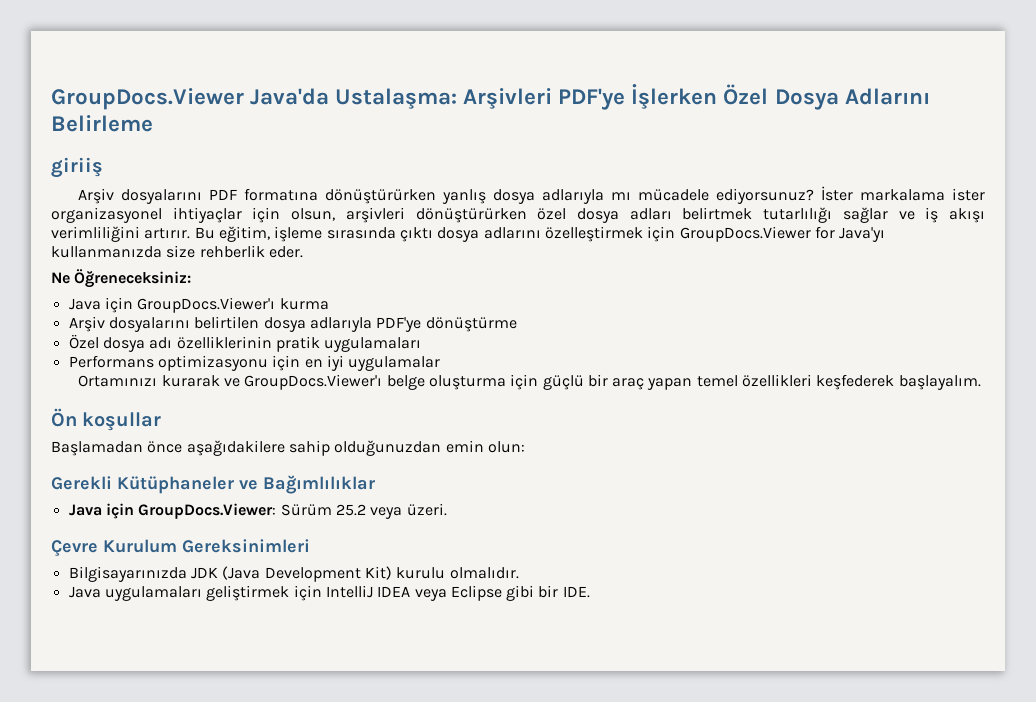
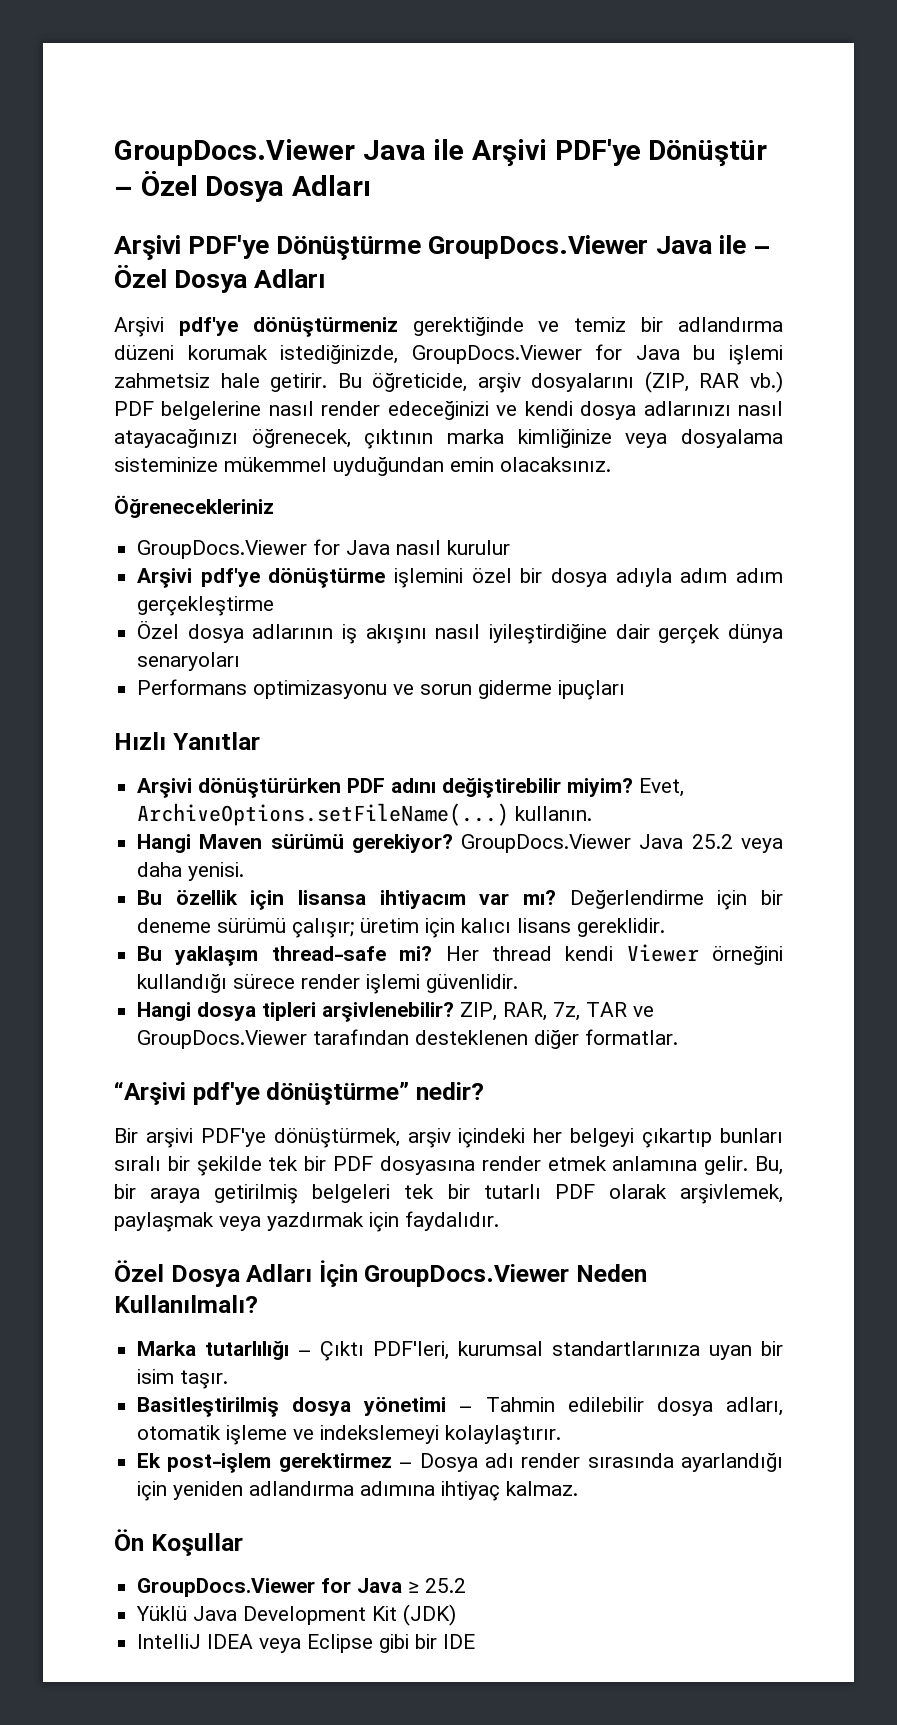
[51,83,930,110] [51,115,153,132] [51,157,103,178] [78,186,986,204] [51,207,985,223] [51,226,886,242] [51,245,303,258] [51,269,192,288] [68,297,329,313] [68,316,517,332] [68,334,422,352] [68,355,441,371] [78,374,981,390] [51,408,162,431] [51,440,525,456] [51,475,375,494] [68,503,447,519] [51,539,310,557] [68,566,519,582] [68,585,322,601] GroupDocs.Viewer Java'da Ustalaşma: Arşivleri PDF'ye İşlerken Özel Dosya Adlarını Belirleme // giriiş // Arşiv dosyalarını PDF formatına dönüştürürken yanlış dosya adlarıyla mı mücadele ediyorsunuz? İster markalama ister organizasyonel ihtiyaçlar için olsun, arşivleri dönüştürürken özel dosya adları belirtmek tutarlılığı sağlar ve iş akışı verimliliğini artırır. Bu eğitim, işleme sırasında çıktı dosya adlarını özelleştirmek için GroupDocs.Viewer for Java'yı kullanmanızda size rehberlik eder. // Ne Öğreneceksiniz: // Java için GroupDocs.Viewer'ı kurma // Arşiv dosyalarını belirtilen dosya adlarıyla PDF'ye dönüştürme // Özel dosya adı özelliklerinin pratik uygulamaları // Performans optimizasyonu için en iyi uygulamalar // Ortamınızı kurarak ve GroupDocs.Viewer'ı belge oluşturma için güçlü bir araç yapan temel özellikleri keşfederek başlayalım. // Ön koşullar // Başlamadan önce aşağıdakilere sahip olduğunuzdan emin olun: // Gerekli Kütüphaneler ve Bağımlılıklar // Java için GroupDocs.Viewer: Sürüm 25.2 veya üzeri. // Çevre Kurulum Gereksinimleri // Bilgisayarınızda JDK (Java Development Kit) kurulu olmalıdır. // Java uygulamaları geliştirmek için -> [114,139,768,167] [114,171,372,202] [114,235,771,260] [114,265,327,293] [114,317,783,337] [114,344,783,365] [114,371,783,393] [114,401,784,420] [114,429,783,449] [114,457,611,476] [114,495,274,518] [137,539,511,559] [137,568,783,588] [137,596,275,616] [137,621,783,644] [137,652,241,671] [137,679,626,700] [114,732,260,750] [137,778,685,798] [137,803,593,826] [137,834,784,853] [137,862,245,881] [137,890,783,910] [137,918,666,938] [137,944,783,966] [137,974,519,994] [137,1002,655,1022] [137,1029,679,1049] [114,1081,484,1105] [114,1128,784,1148] [114,1156,783,1176] [114,1184,783,1204] [114,1211,499,1232] [114,1260,648,1287] [114,1295,258,1313] [137,1341,783,1361] [137,1369,229,1389] [137,1397,783,1417] [137,1425,562,1445] [137,1453,783,1473] [137,1481,579,1501] [114,1529,243,1556] [137,1578,467,1597] [136,1604,457,1626] GroupDocs.Viewer Java ile Arşivi PDF'ye Dönüştür – Özel Dosya Adları // Arşivi PDF'ye Dönüştürme GroupDocs.Viewer Java ile – Özel Dosya Adları // Arşivi pdf'ye dönüştürmeniz gerektiğinde ve temiz bir adlandırma düzeni korumak istediğinizde, GroupDocs.Viewer for Java bu işlemi zahmetsiz hale getirir. Bu öğreticide, arşiv dosyalarını (ZIP, RAR vb.) PDF belgelerine nasıl render edeceğinizi ve kendi dosya adlarınızı nasıl atayacağınızı öğrenecek, çıktının marka kimliğinize veya dosyalama sisteminize mükemmel uyduğundan emin olacaksınız. // Öğrenecekleriniz // GroupDocs.Viewer for Java nasıl kurulur // Arşivi pdf'ye dönüştürme işlemini özel bir dosya adıyla adım adım gerçekleştirme // Özel dosya adlarının iş akışını nasıl iyileştirdiğine dair gerçek dünya senaryoları // Performans optimizasyonu ve sorun giderme ipuçları // Hızlı Yanıtlar // Arşivi dönüştürürken PDF adını değiştirebilir miyim? Evet, ArchiveOptions.setFileName(...) kullanın. // Hangi Maven sürümü gerekiyor? GroupDocs.Viewer Java 25.2 veya daha yenisi. // Bu özellik için lisansa ihtiyacım var mı? Değerlendirme için bir deneme sürümü çalışır; üretim için kalıcı lisans gereklidir. // Bu yaklaşım thread‑safe mi? Her thread kendi Viewer örneğini kullandığı sürece render işlemi güvenlidir. // Hangi dosya tipleri arşivlenebilir? ZIP, RAR, 7z, TAR ve GroupDocs.Viewer tarafından desteklenen diğer formatlar. // “Arşivi pdf'ye dönüştürme” nedir? // Bir arşivi PDF'ye dönüştürmek, arşiv içindeki her belgeyi çıkartıp bunları sıralı bir şekilde tek bir PDF dosyasına render etmek anlamına gelir. Bu, bir araya getirilmiş belgeleri tek bir tutarlı PDF olarak arşivlemek, paylaşmak veya yazdırmak için faydalıdır. // Özel Dosya Adları İçin GroupDocs.Viewer Neden Kullanılmalı? // Marka tutarlılığı – Çıktı PDF'leri, kurumsal standartlarınıza uyan bir isim taşır. // Basitleştirilmiş dosya yönetimi – Tahmin edilebilir dosya adları, otomatik işleme ve indekslemeyi kolaylaştırır. // Ek post‑işlem gerektirmez – Dosya adı render sırasında ayarlandığı için yeniden adlandırma adımına ihtiyaç kalmaz. // Ön Koşullar // GroupDocs.Viewer for Java ≥ 25.2 // Yüklü Java Development Kit (JDK) //
[562,586,590,598] IDE. -> [443,1634,476,1649] IDE

